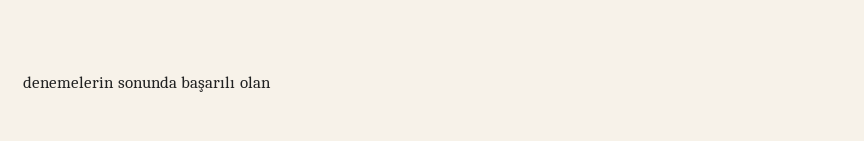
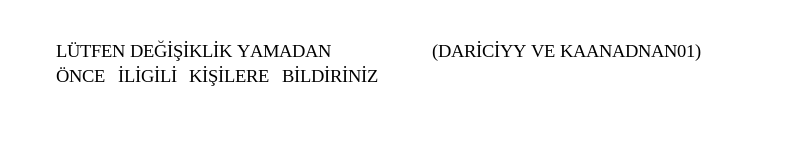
[23,76,271,92] denemelerin sonunda başarılı olan -> [56,40,331,61] [56,65,378,86] [432,40,701,61] LÜTFEN DEĞİŞİKLİK YAMADAN ÖNCE İLİGİLİ KİŞİLERE BİLDİRİNİZ (DARİCİYY VE KAANADNAN01)

